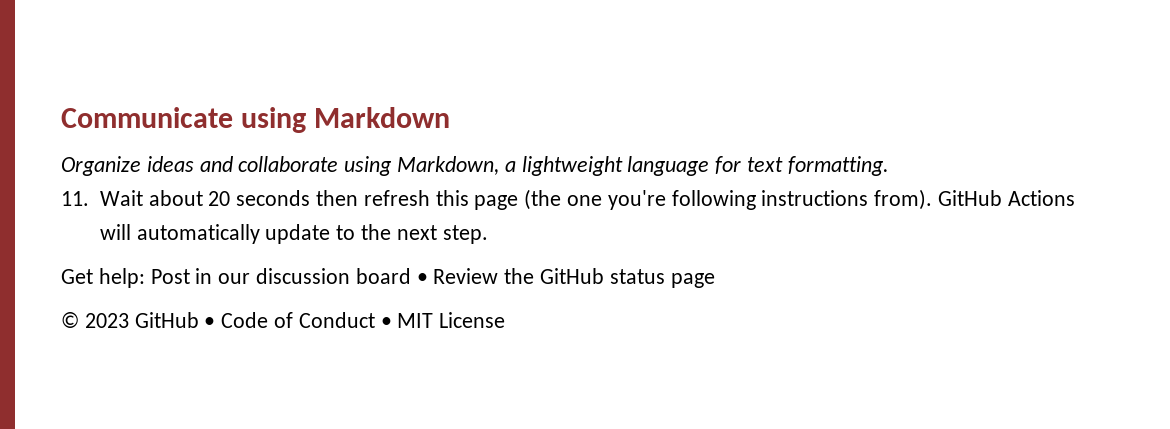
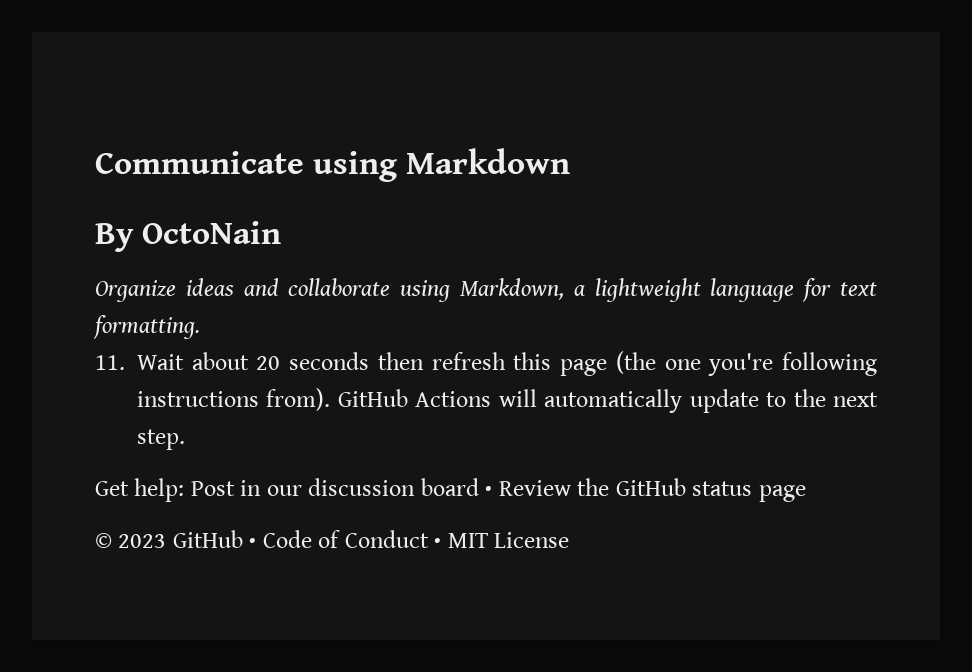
(451, 117) none -> [95,221,282,252] // By OctoNain

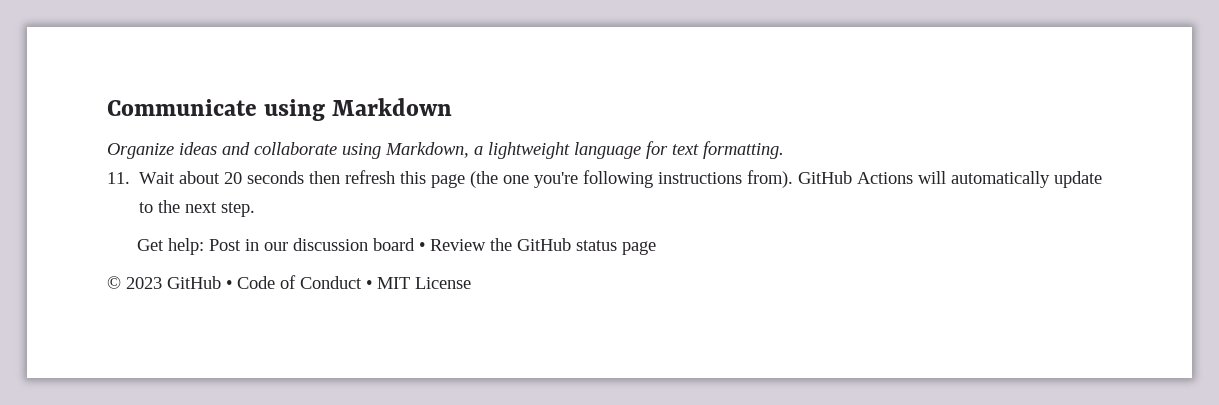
[95,221,282,252] // By OctoNain -> (453, 107) none

